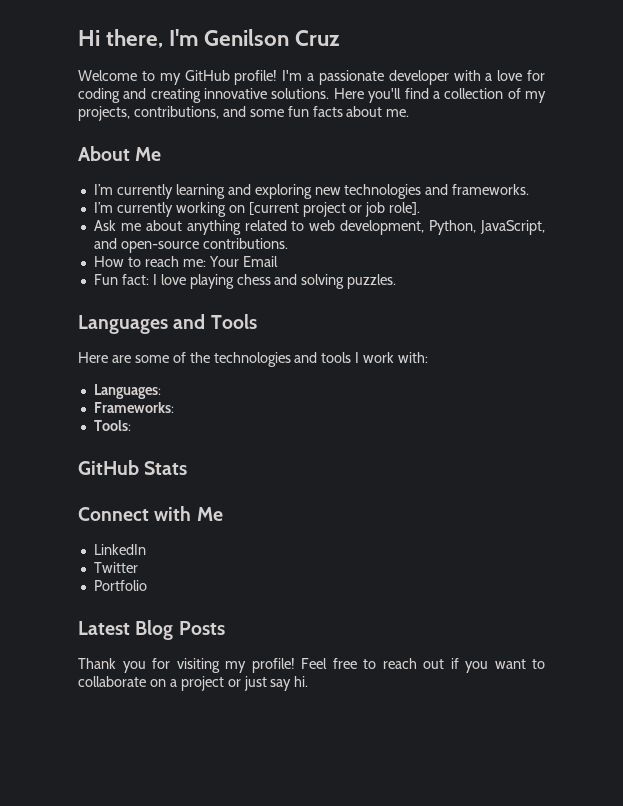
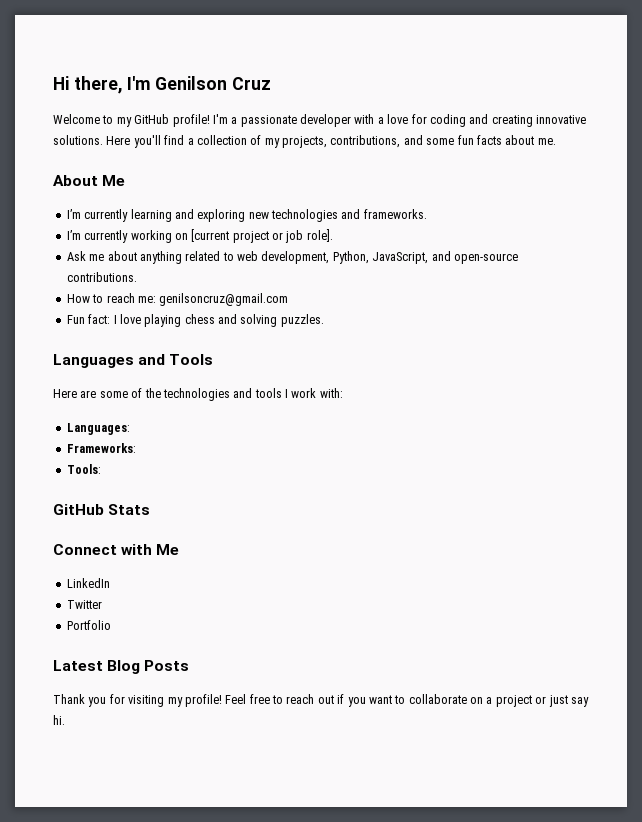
[208,256,278,267] Your Email -> [159,293,289,306] genilsoncruz@gmail.com

